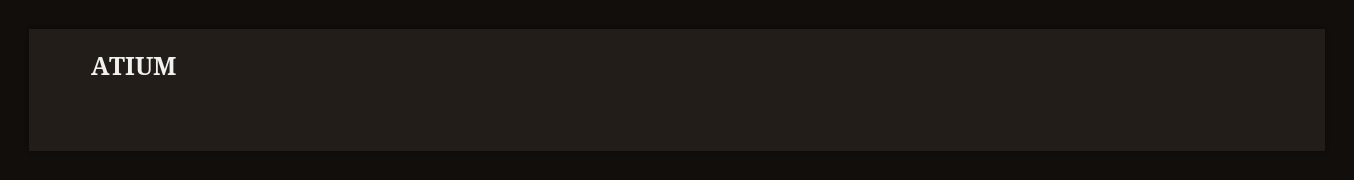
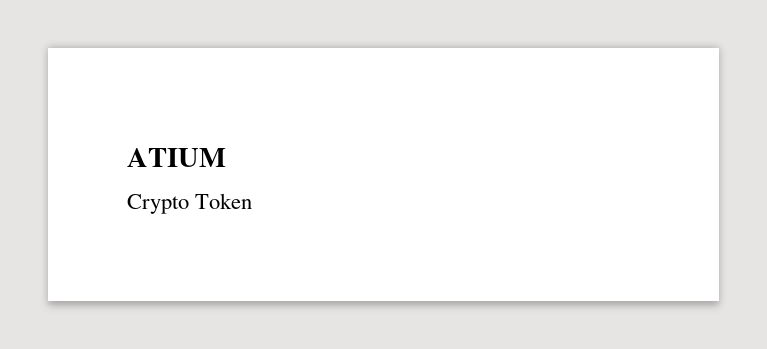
(176, 66) none -> [127,193,253,214] // Crypto Token

